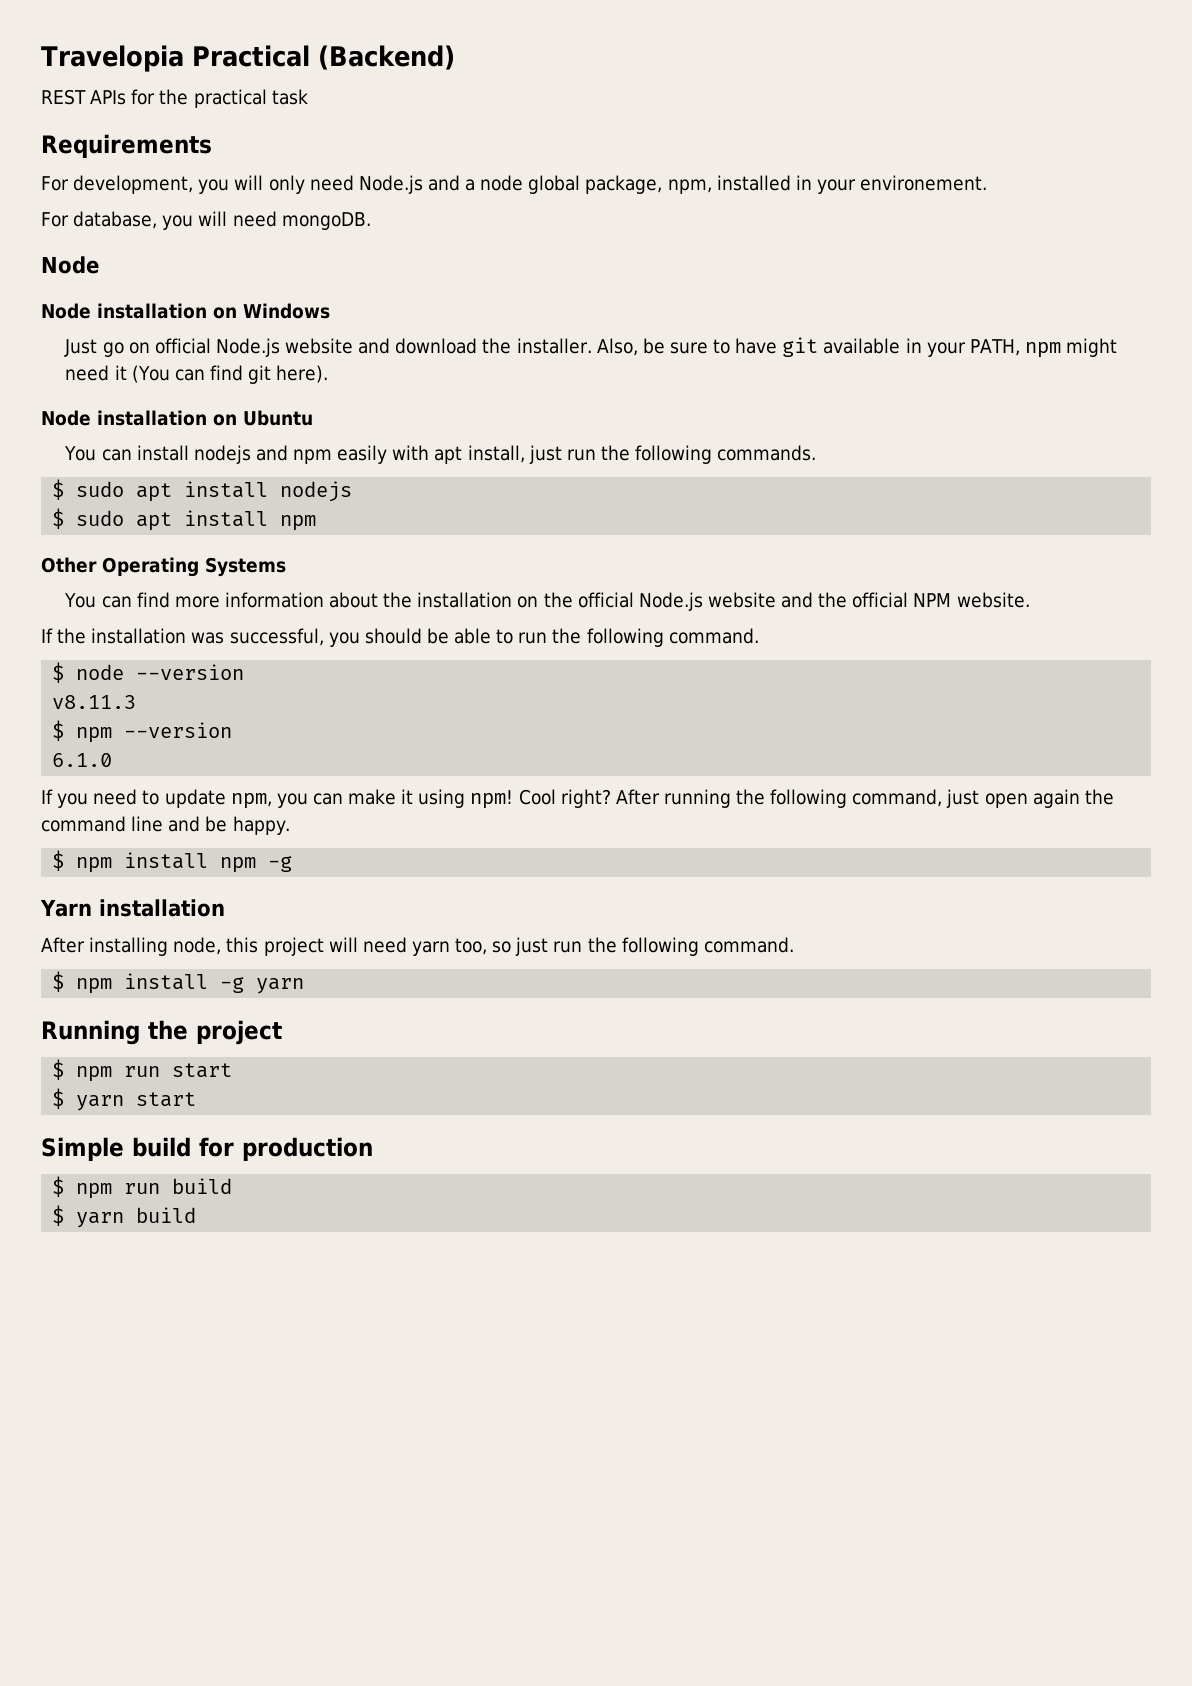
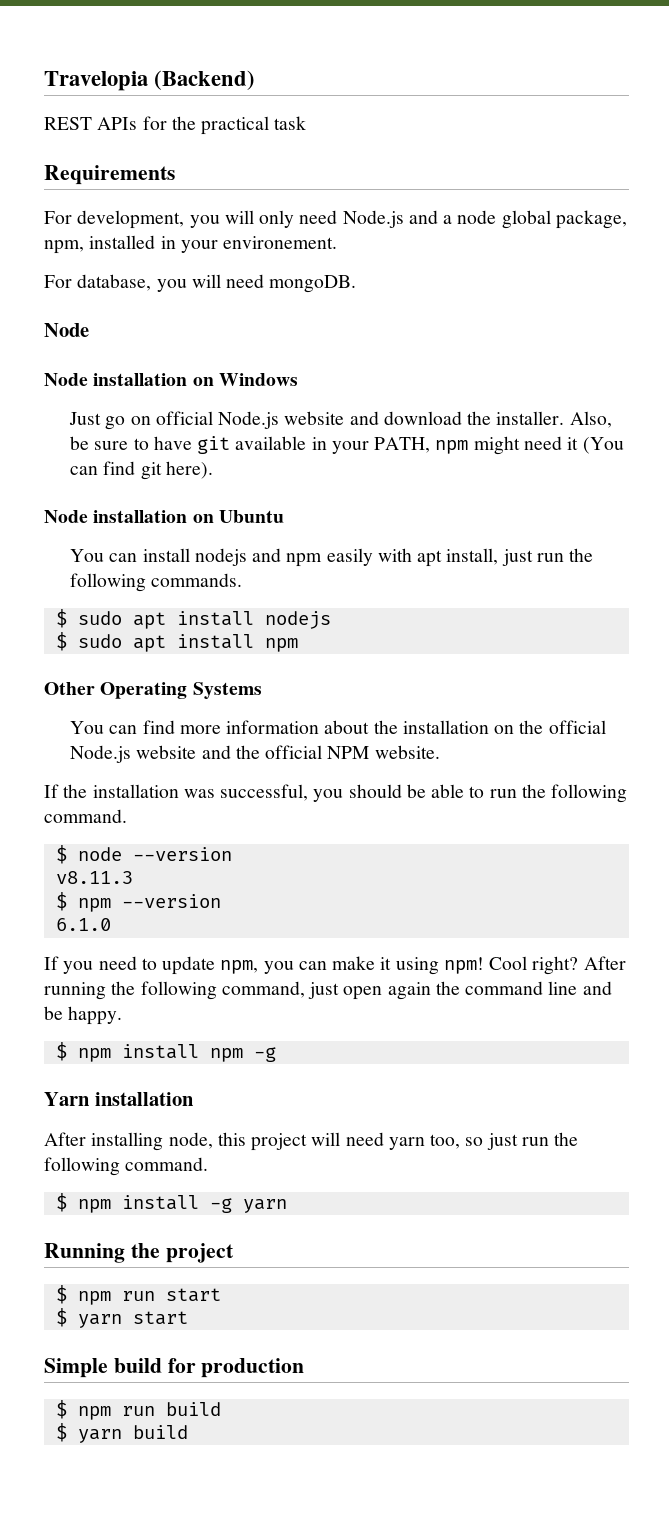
[191,45,310,67] Practical -> (148, 81) none

